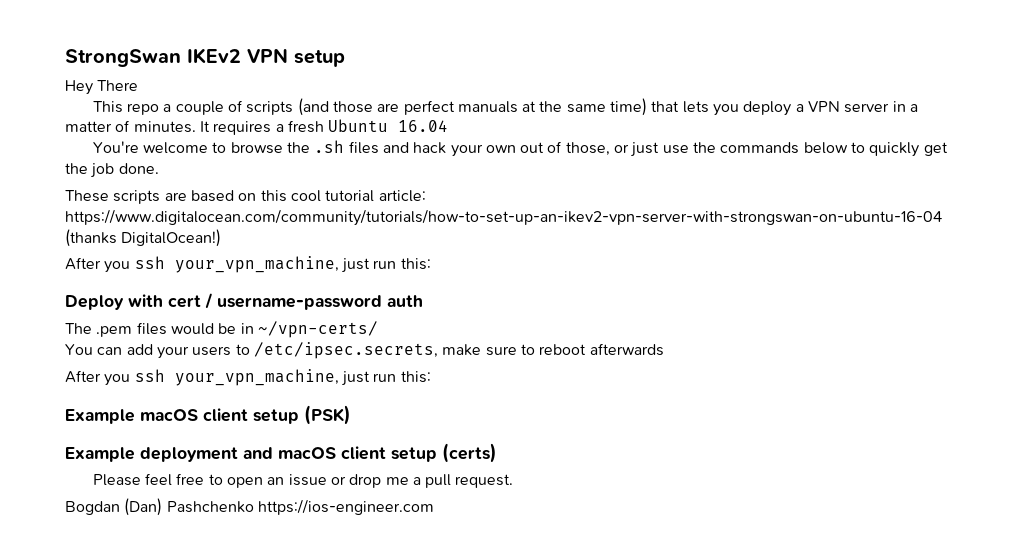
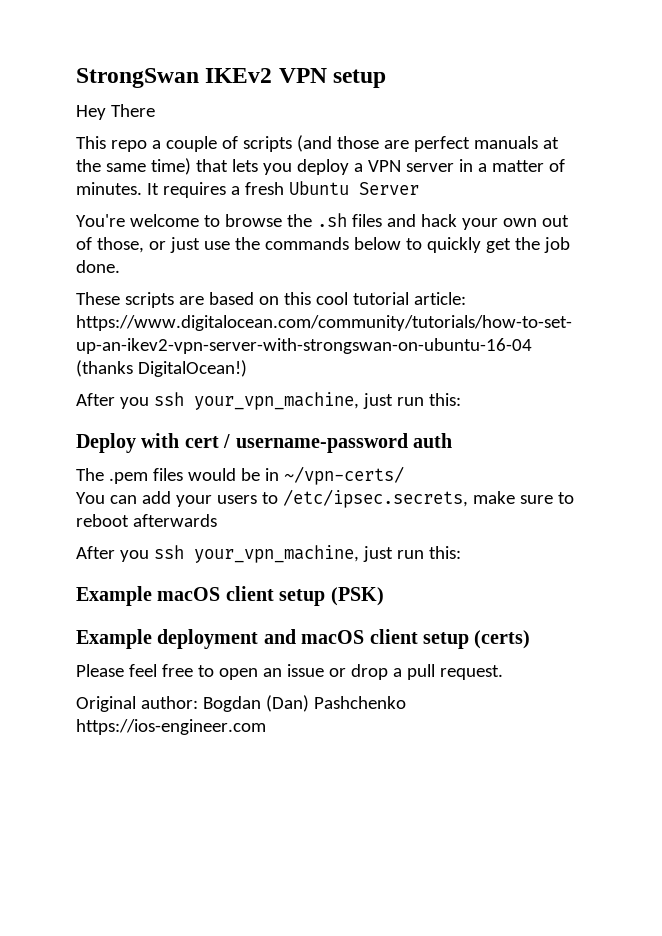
[398,120,449,132] 16.04 -> [358,182,419,195] Server
[385,477,409,485] me -> (388, 672) none
(514, 481) none -> [76,696,198,712] Original author:

